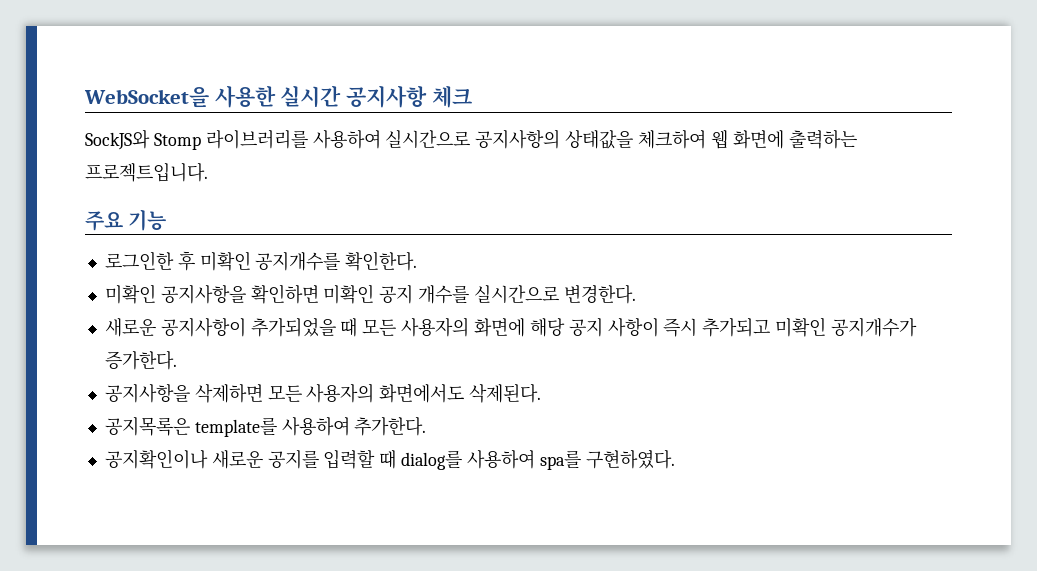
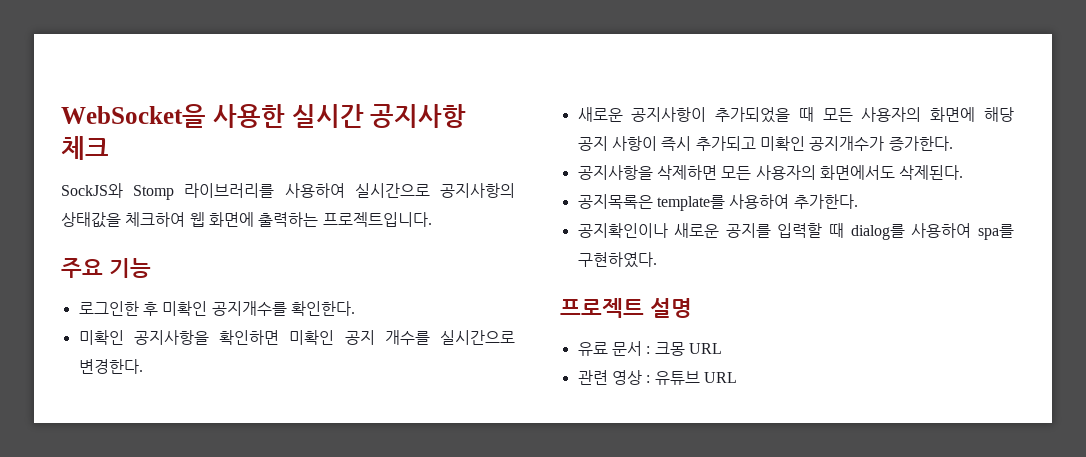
(675, 459) none -> [560,298,692,318] [577,341,722,356] [577,370,737,385] // 프로젝트 설명 // 유료 문서 : 크몽 URL // 관련 영상 : 유튜브 URL

